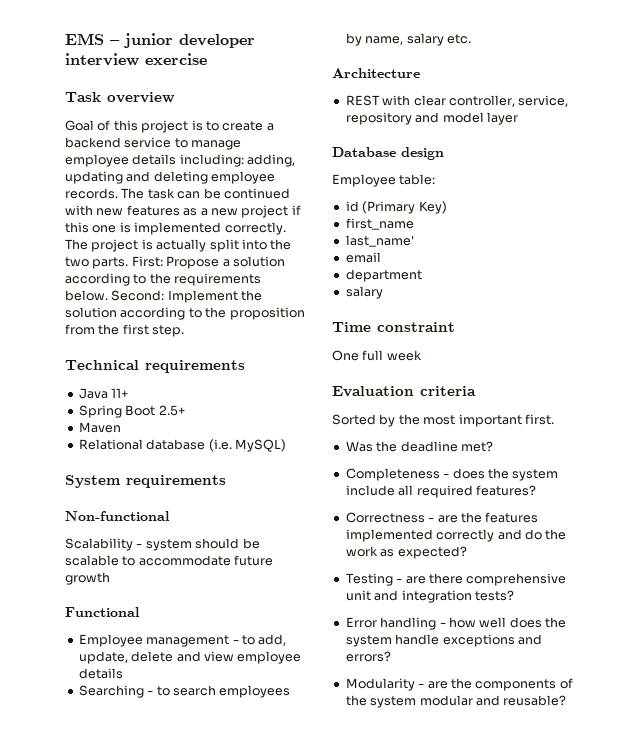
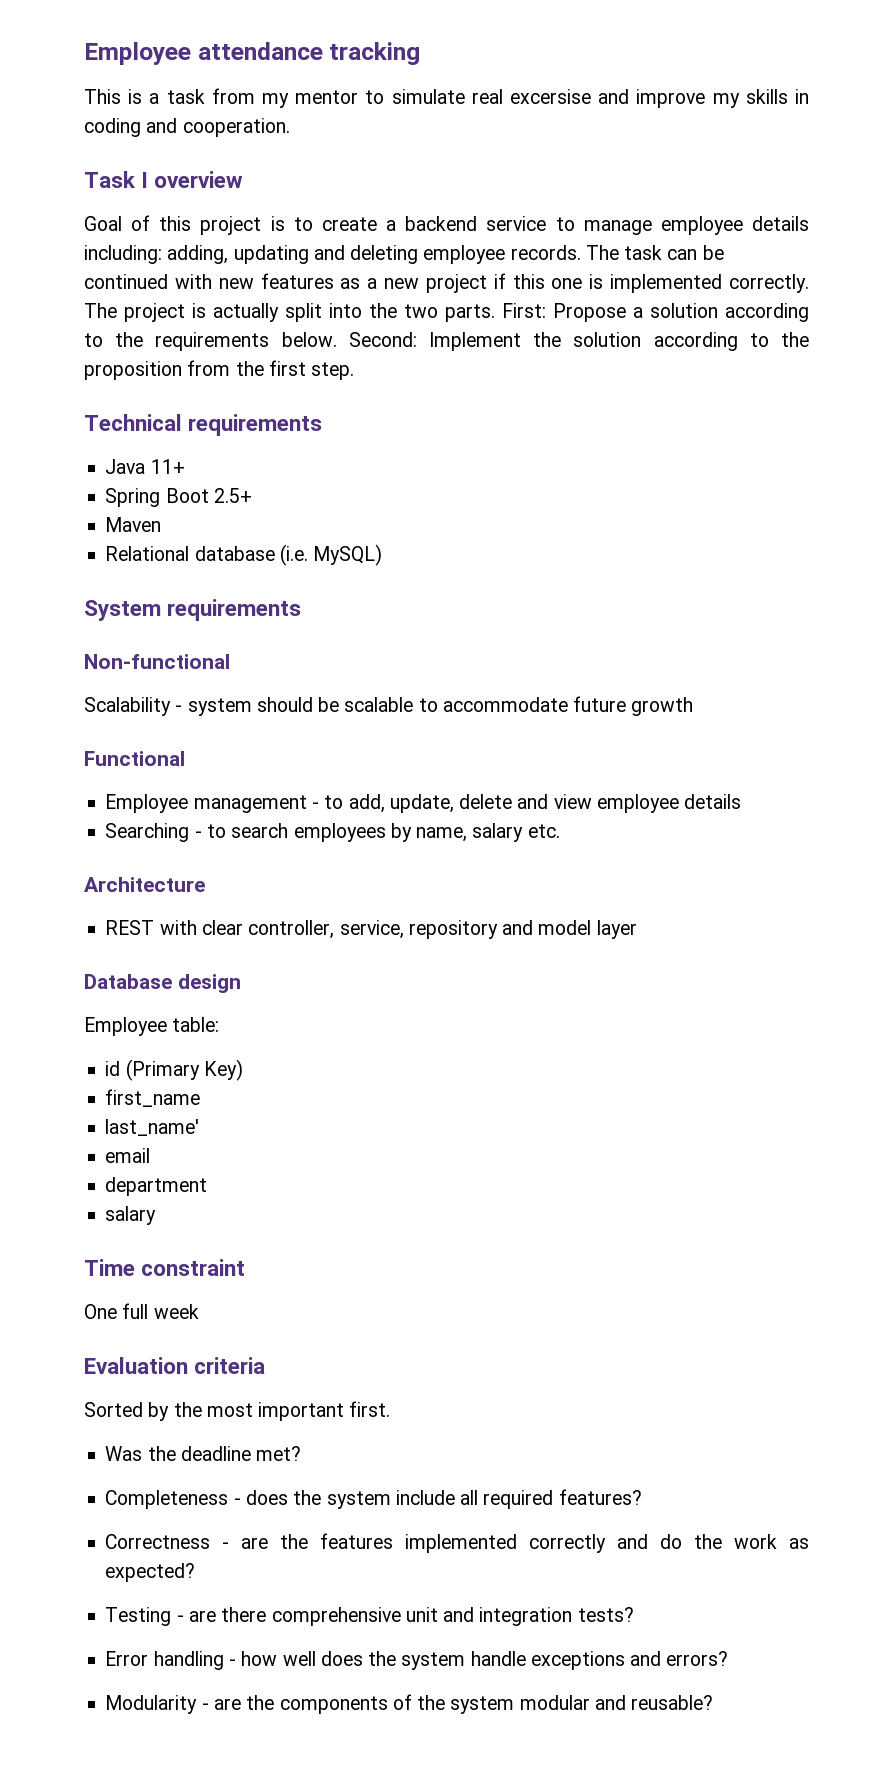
[65,33,255,48] [65,53,207,66] EMS – junior developer interview exercise -> [84,42,421,65] [84,88,810,108] [84,118,290,137] Employee attendance tracking // This is a task from my mentor to simulate real excersise and improve my skills in coding and cooperation.
(101, 97) none -> [141,172,149,188] I

